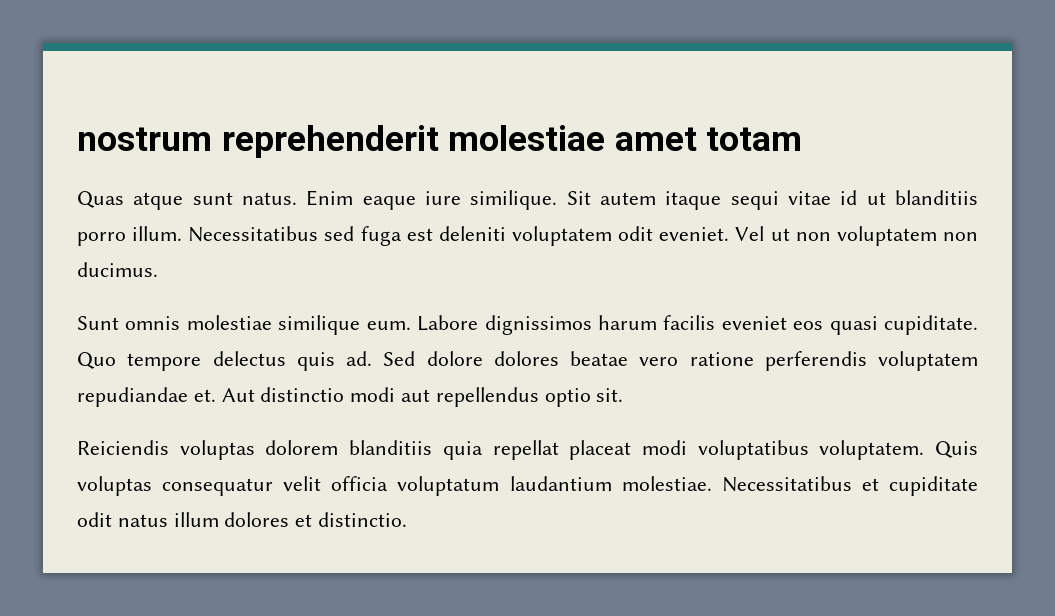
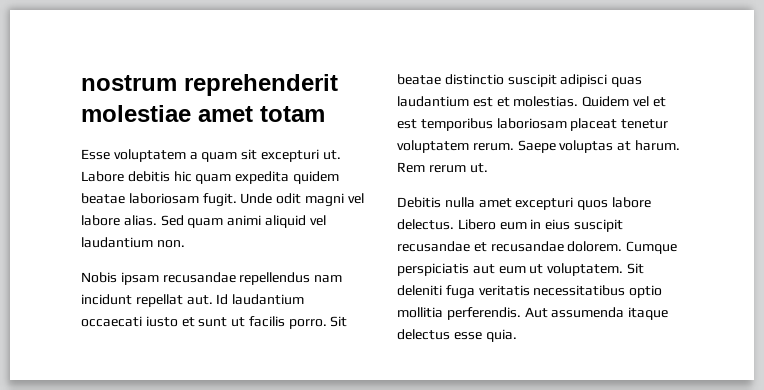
[77,190,979,210] [77,226,978,246] [77,262,158,277] [77,315,978,335] [77,351,978,371] [77,387,624,407] [77,440,979,460] [77,476,978,496] [77,512,408,527] Quas atque sunt natus. Enim eaque iure similique. Sit autem itaque sequi vitae id ut blanditiis porro illum. Necessitatibus sed fuga est deleniti voluptatem odit eveniet. Vel ut non voluptatem non ducimus. // Sunt omnis molestiae similique eum. Labore dignissimos harum facilis eveniet eos quasi cupiditate. Quo tempore delectus quis ad. Sed dolore dolores beatae vero ratione perferendis voluptatem repudiandae et. Aut distinctio modi aut repellendus optio sit. // Reiciendis voluptas dolorem blanditiis quia repellat placeat modi voluptatibus voluptatem. Quis voluptas consequatur velit officia voluptatum laudantium molestiae. Necessitatibus et cupiditate odit natus illum dolores et distinctio. -> [81,149,341,162] [81,171,339,184] [81,193,364,207] [81,215,326,228] [81,237,185,248] [81,272,343,285] [81,294,305,307] [81,316,348,329] [397,74,643,87] [397,96,666,107] [397,118,669,131] [397,140,680,153] [397,162,488,173] [397,197,651,210] [397,219,623,232] [397,241,678,254] [397,263,644,276] [397,285,663,299] [397,307,669,320] [397,329,517,342] Esse voluptatem a quam sit excepturi ut. Labore debitis hic quam expedita quidem beatae laboriosam fugit. Unde odit magni vel labore alias. Sed quam animi aliquid vel laudantium non. // Nobis ipsam recusandae repellendus nam incidunt repellat aut. Id laudantium occaecati iusto et sunt ut facilis porro. Sit beatae distinctio suscipit adipisci quas laudantium est et molestias. Quidem vel et est temporibus laboriosam placeat tenetur voluptatem rerum. Saepe voluptas at harum. Rem rerum ut. // Debitis nulla amet excepturi quos labore delectus. Libero eum in eius suscipit recusandae et recusandae dolorem. Cumque perspiciatis aut eum ut voluptatem. Sit deleniti fuga veritatis necessitatibus optio mollitia perferendis. Aut assumenda itaque delectus esse quia.

